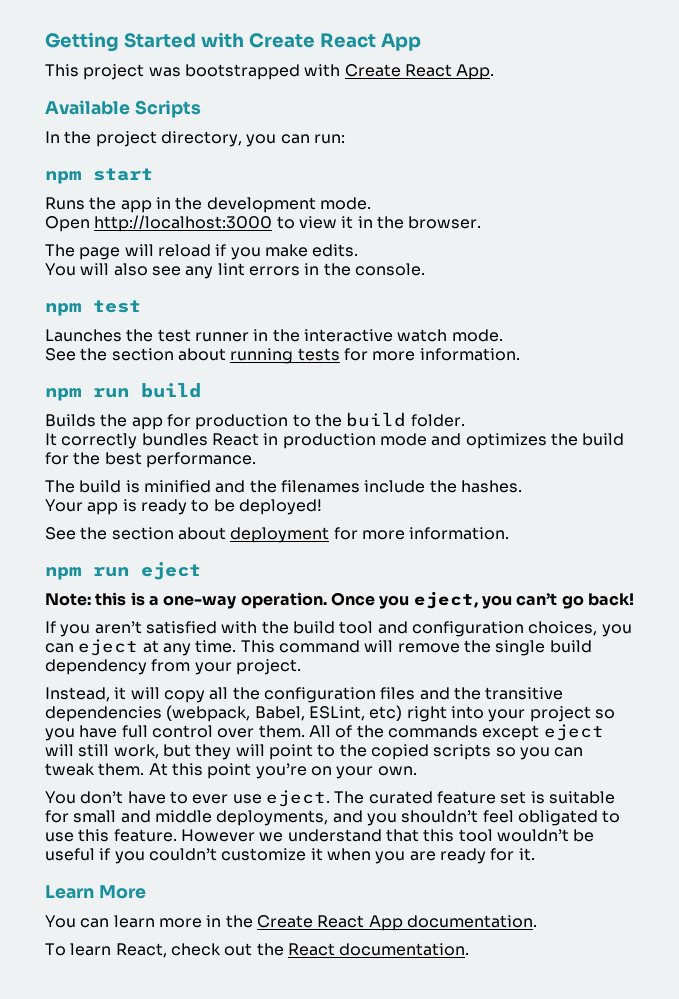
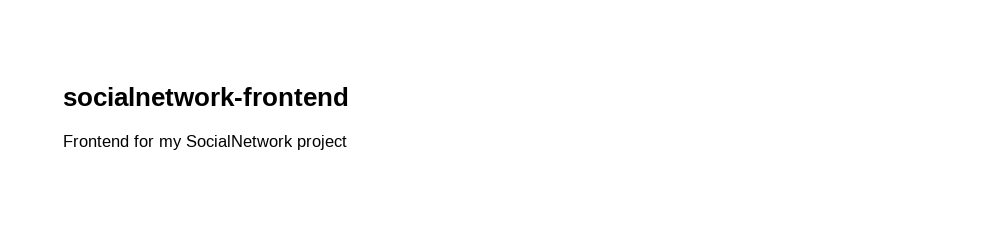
[45,32,421,52] [45,64,495,80] [45,100,201,118] [45,131,345,147] [45,168,153,184] [45,197,371,213] [45,215,482,232] [45,244,359,260] [45,263,425,279] [45,300,141,316] [45,329,503,342] [45,348,520,364] [45,383,201,401] [45,412,465,430] [45,433,625,449] [45,452,256,468] [45,480,522,493] [45,499,322,515] [45,527,510,543] [45,562,201,580] [45,591,634,609] [45,621,632,637] [45,639,592,656] [45,659,301,675] [45,687,564,703] [45,705,615,722] [45,724,604,741] [45,744,584,760] [45,763,417,779] [45,790,615,807] [45,810,621,826] [45,829,595,842] [45,848,535,864] [45,885,146,899] [45,915,537,931] [45,943,470,958] Getting Started with Create React App // This project was bootstrapped with Create React App. // Available Scripts // In the project directory, you can run: // npm start // Runs the app in the development mode. // Open http://localhost:3000 to view it in the browser. // The page will reload if you make edits. // You will also see any lint errors in the console. // npm test // Launches the test runner in the interactive watch mode. // See the section about running tests for more information. // npm run build // Builds the app for production to the build folder. // It correctly bundles React in production mode and optimizes the build for the best performance. // The build is minified and the filenames include the hashes. // Your app is ready to be deployed! // See the section about deployment for more information. // npm run eject // Note: this is a one-way operation. Once you eject, you can’t go back! // If you aren’t satisfied with the build tool and configuration choices, you can eject at any time. This command will remove the single build dependency from your project. // Instead, it will copy all the configuration files and the transitive dependencies (webpack, Babel, ESLint, etc) right into your project so you have full control over them. All of the commands except eject will still work, but they will point to the copied scripts so you can tweak them. At this point you’re on your own. // You don’t have to ever use eject. The curated feature set is suitable for small and middle deployments, and you shouldn’t feel obligated to use this feature. However we understand that this tool wouldn’t be useful if you couldn’t customize it when you are ready for it. // Learn More // You can learn more in the Create React App documentation. // To learn React, check out the React documentation. -> [63,87,349,106] [63,135,347,150] socialnetwork-frontend // Frontend for my SocialNetwork project

